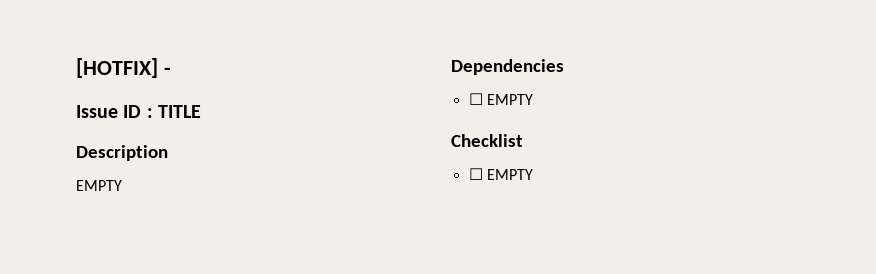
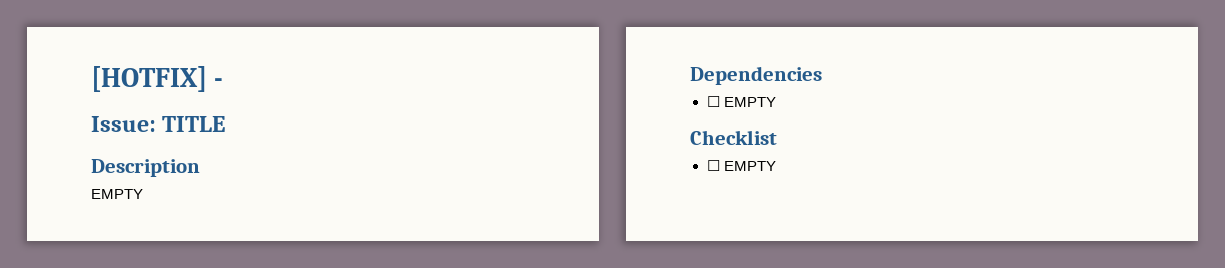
[76,105,153,118] Issue ID : -> [91,116,156,132] Issue:

